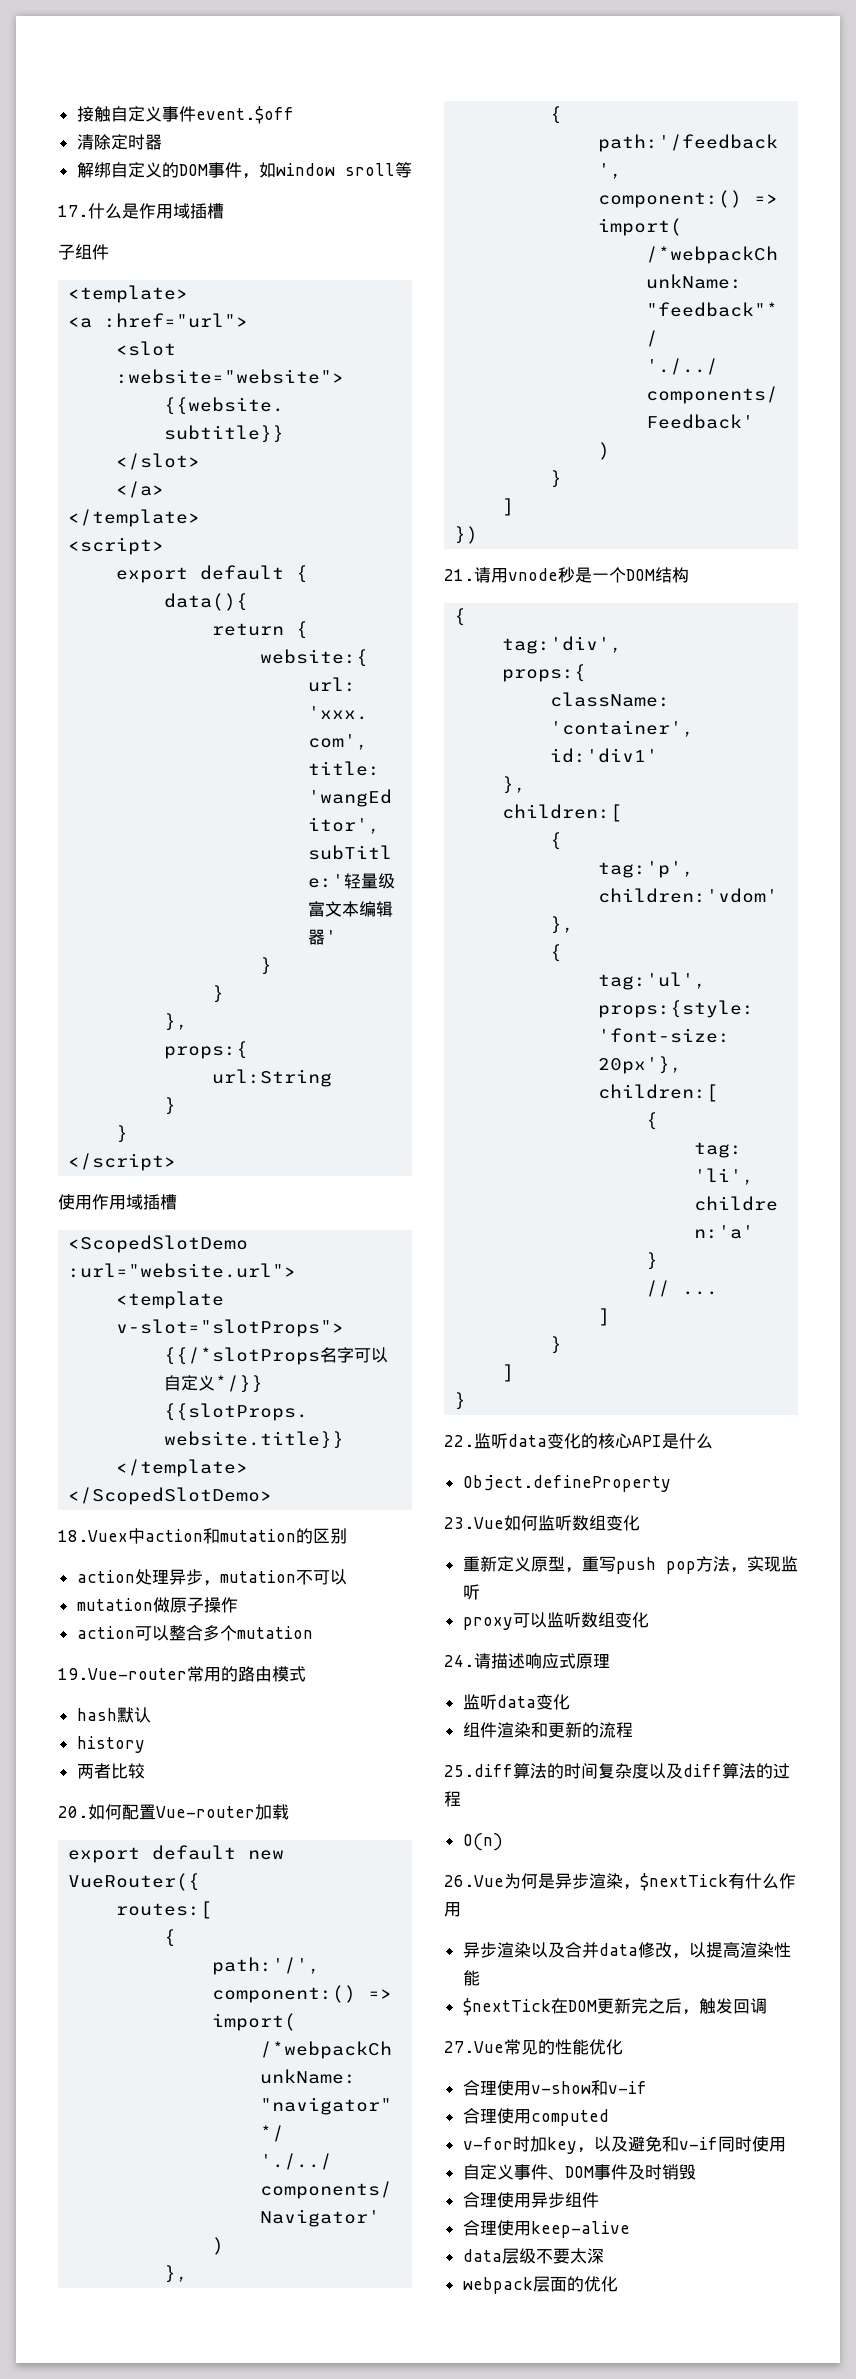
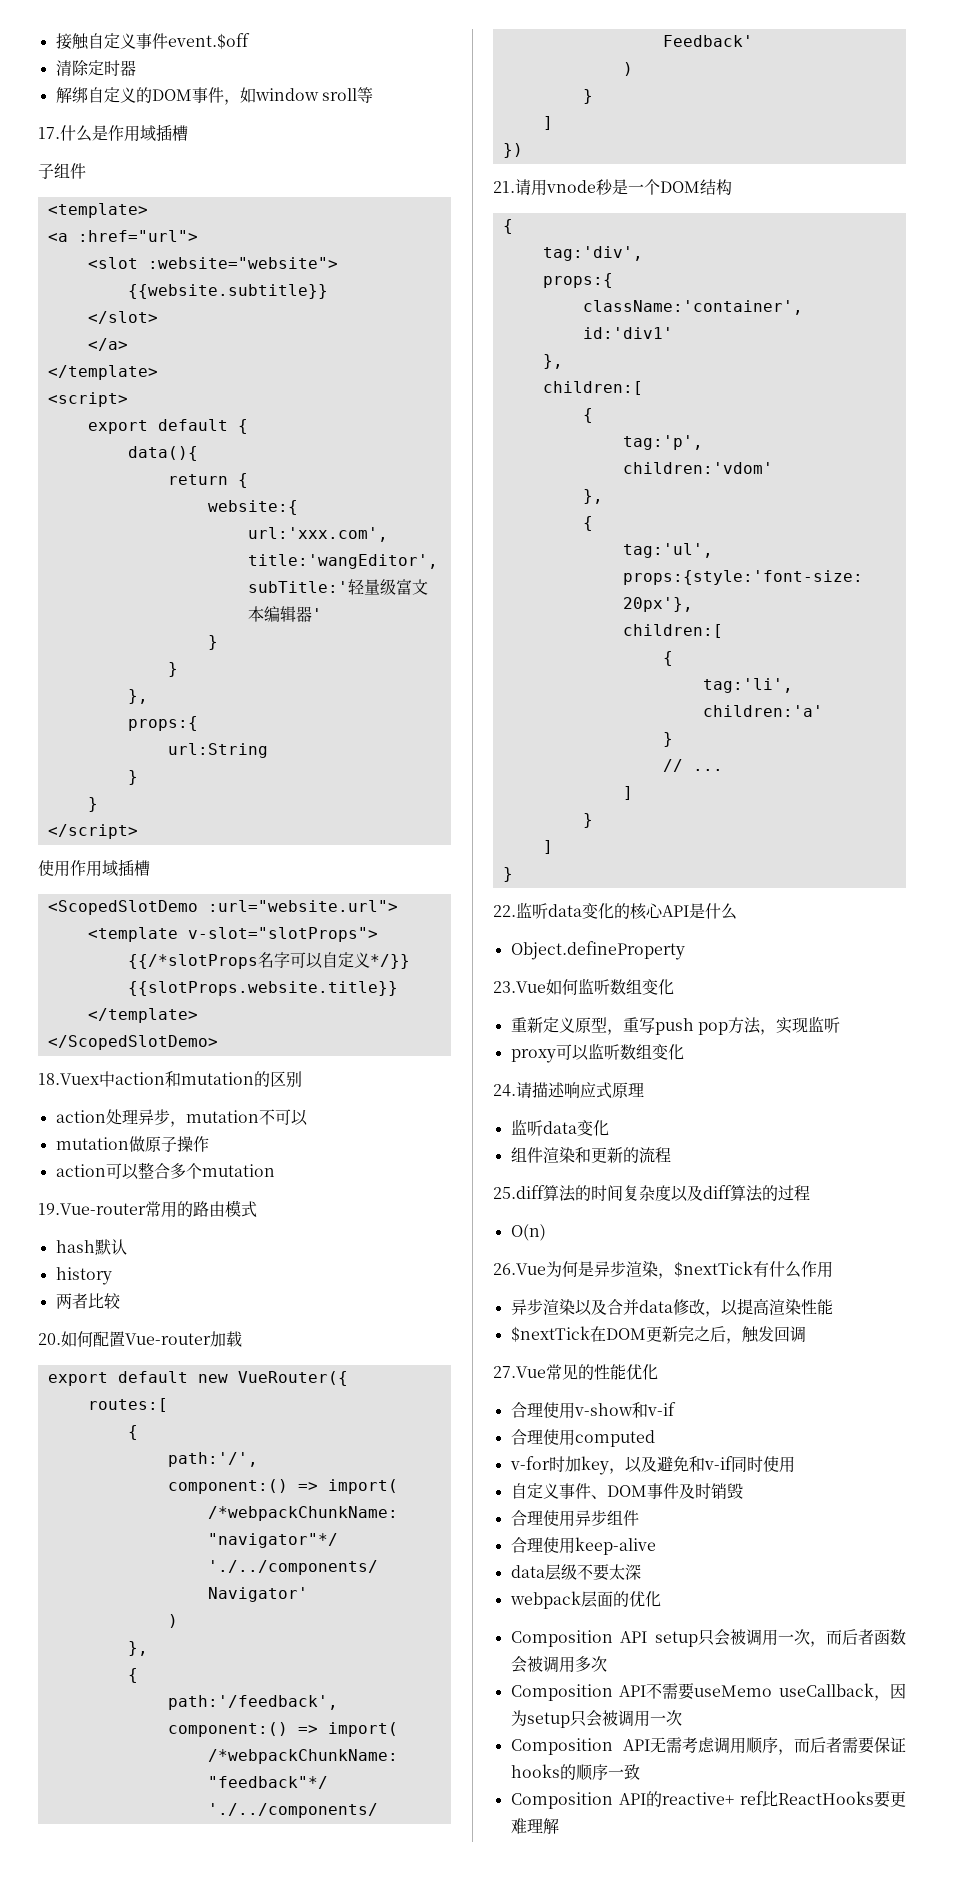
(618, 2284) none -> [510,1629,906,1647] [510,1656,607,1673] [510,1683,906,1701] [510,1710,682,1728] [510,1737,906,1755] [510,1764,640,1781] [510,1791,906,1809] [510,1818,559,1834] // Composition API setup只会被调用一次，而后者函数会被调用多次 // Composition API不需要useMemo useCallback，因为setup只会被调用一次 // Composition API无需考虑调用顺序，而后者需要保证hooks的顺序一致 // Composition API的reactive+ ref比ReactHooks要更难理解

